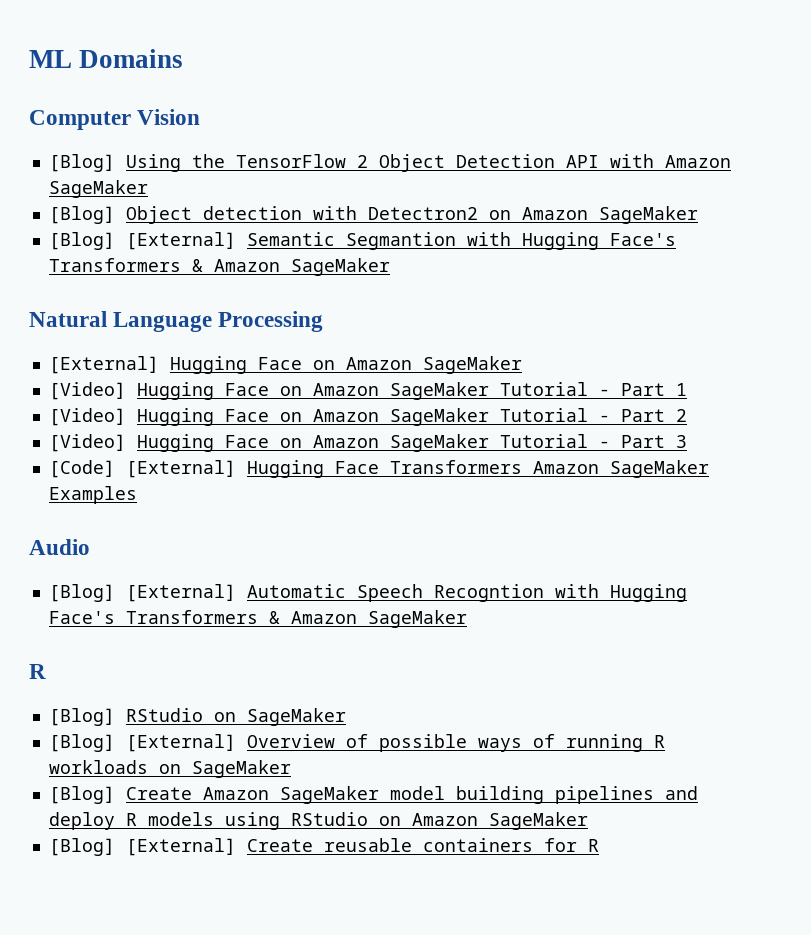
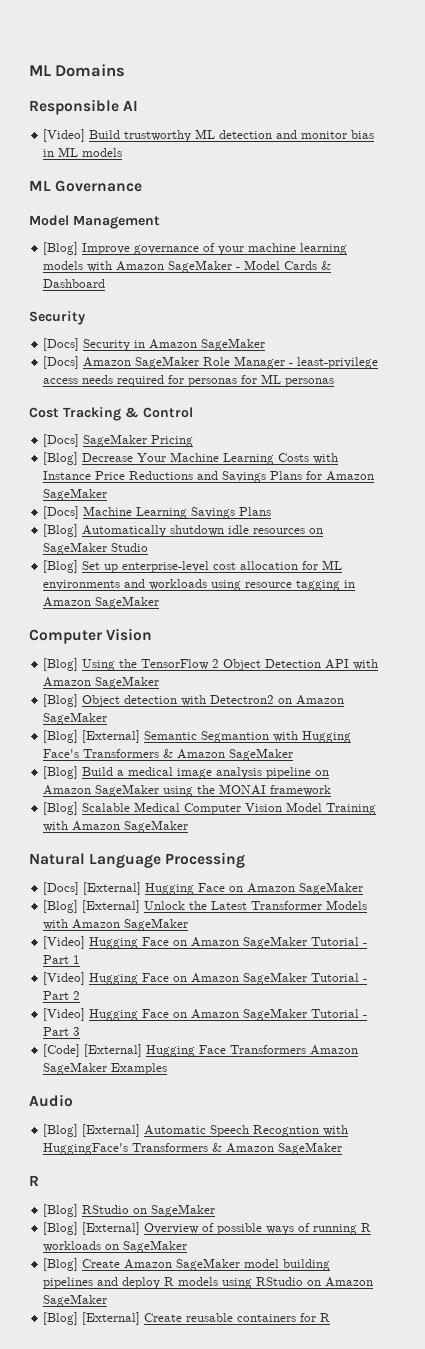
(184, 58) none -> [29,99,139,115] [43,129,375,142] [43,147,123,157] [29,180,143,192] [29,215,160,229] [43,242,348,255] [43,260,332,273] [43,279,106,288] [29,311,85,325] [43,338,266,351] [43,356,379,369] [43,374,335,387] [29,407,193,421] [43,434,194,447] [43,452,339,465] [43,471,375,483] [43,488,108,501] [43,506,272,519] [43,524,324,537] [43,542,149,555] [43,560,343,573] [43,579,356,591] [43,596,160,609] // Responsible AI // [Video] Build trustworthy ML detection and monitor bias in ML models // ML Governance // Model Management // [Blog] Improve governance of your machine learning models with Amazon SageMaker - Model Cards & Dashboard // Security // [Docs] Security in Amazon SageMaker // [Docs] Amazon SageMaker Role Manager - least-privilege access needs required for personas for ML personas // Cost Tracking & Control // [Docs] SageMaker Pricing // [Blog] Decrease Your Machine Learning Costs with Instance Price Reductions and Savings Plans for Amazon SageMaker // [Docs] Machine Learning Savings Plans // [Blog] Automatically shutdown idle resources on SageMaker Studio // [Blog] Set up enterprise-level cost allocation for ML environments and workloads using resource tagging in Amazon SageMaker
(390, 267) none -> [43,766,330,779] [43,784,332,797] [43,802,377,815] [43,820,189,833] // [Blog] Build a medical image analysis pipeline on Amazon SageMaker using the MONAI framework // [Blog] Scalable Medical Computer Vision Model Training with Amazon SageMaker
(324, 321) none -> [43,882,80,895] [Docs]
(522, 365) none -> [43,900,368,913] [43,918,189,931] // [Blog] [External] Unlock the Latest Transformer Models with Amazon SageMaker
[609,584,687,602] [48,611,115,624] Hugging Face's -> [43,1143,129,1155] HuggingFace's

